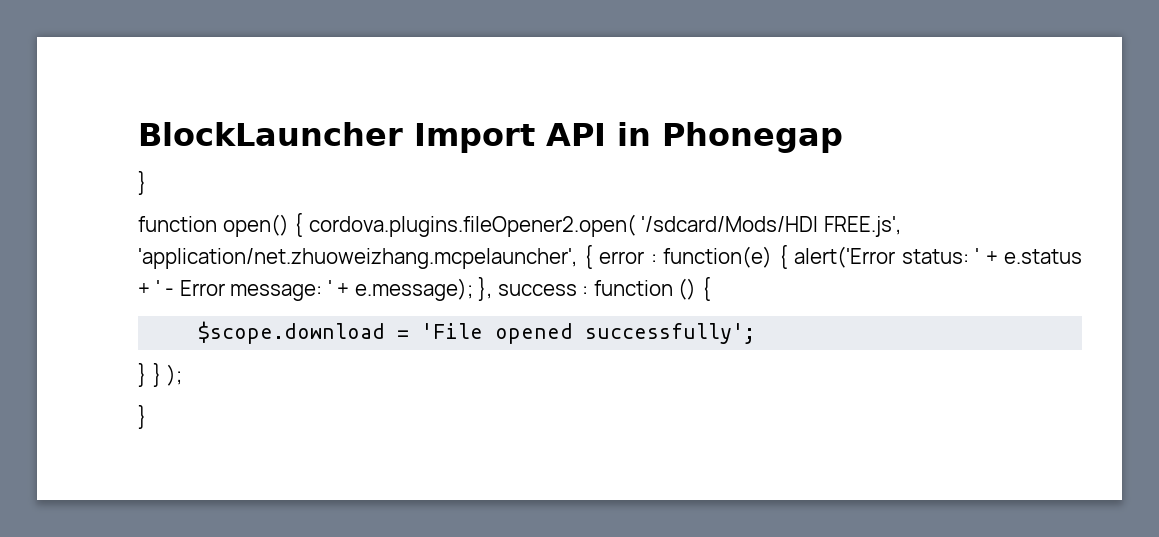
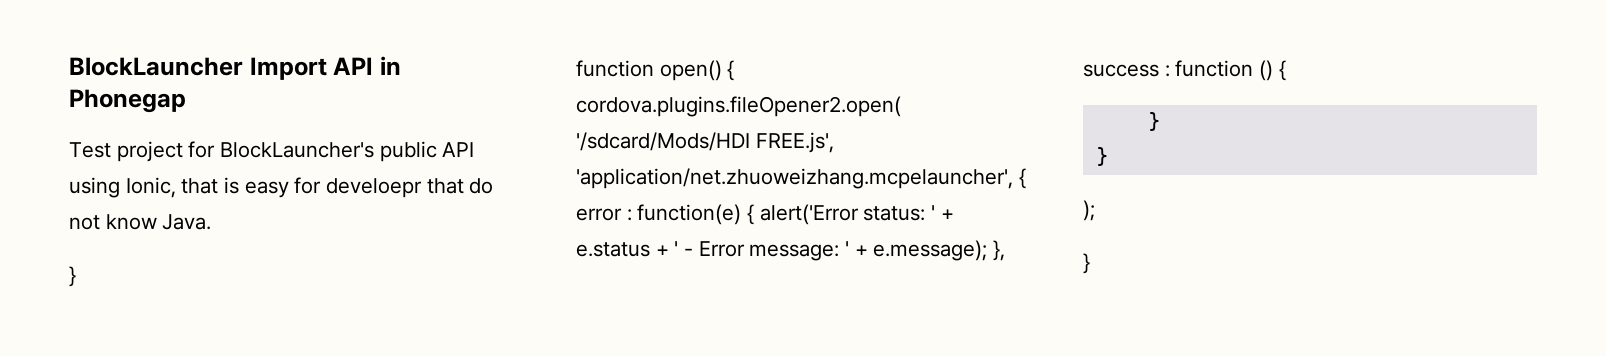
(843, 137) none -> [69,141,475,162] [69,177,494,198] [69,214,212,230] // Test project for BlockLauncher's public API using Ionic, that is easy for develoepr that do not know Java.
[198,321,756,344] [138,363,162,387] $scope.download = 'File opened successfully'; // } } -> [1147,112,1161,131] [1095,147,1109,166] } // } //

